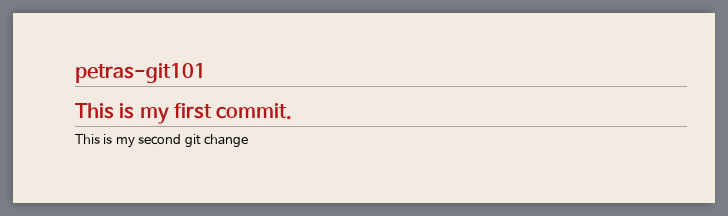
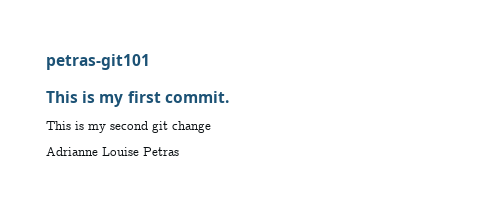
(248, 141) none -> [46,147,179,156] // Adrianne Louise Petras

